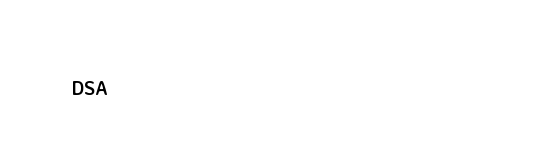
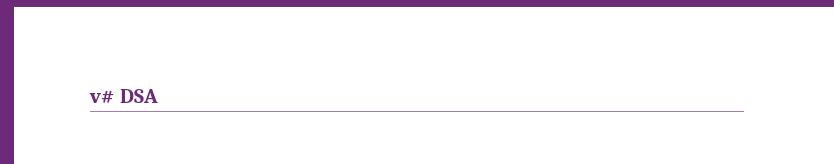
(72, 88) none -> [89,90,114,103] v#

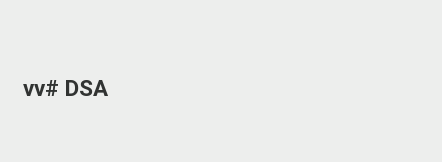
[89,90,114,103] v# -> [23,80,59,96] vv#

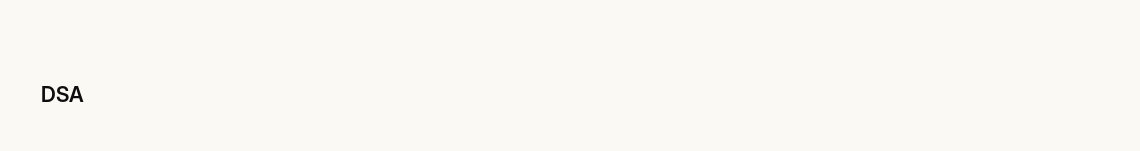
[23,80,59,96] vv# -> (41, 94) none

